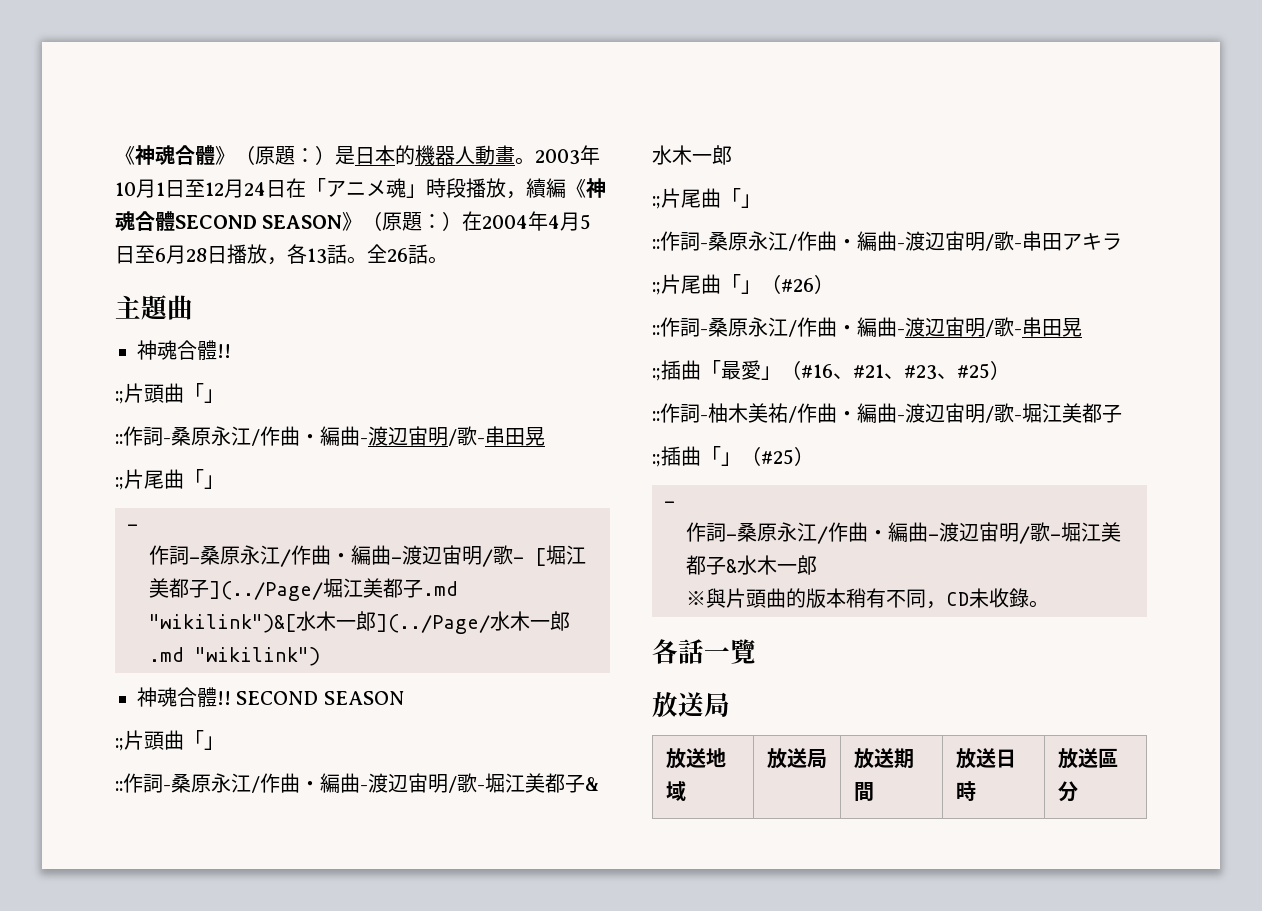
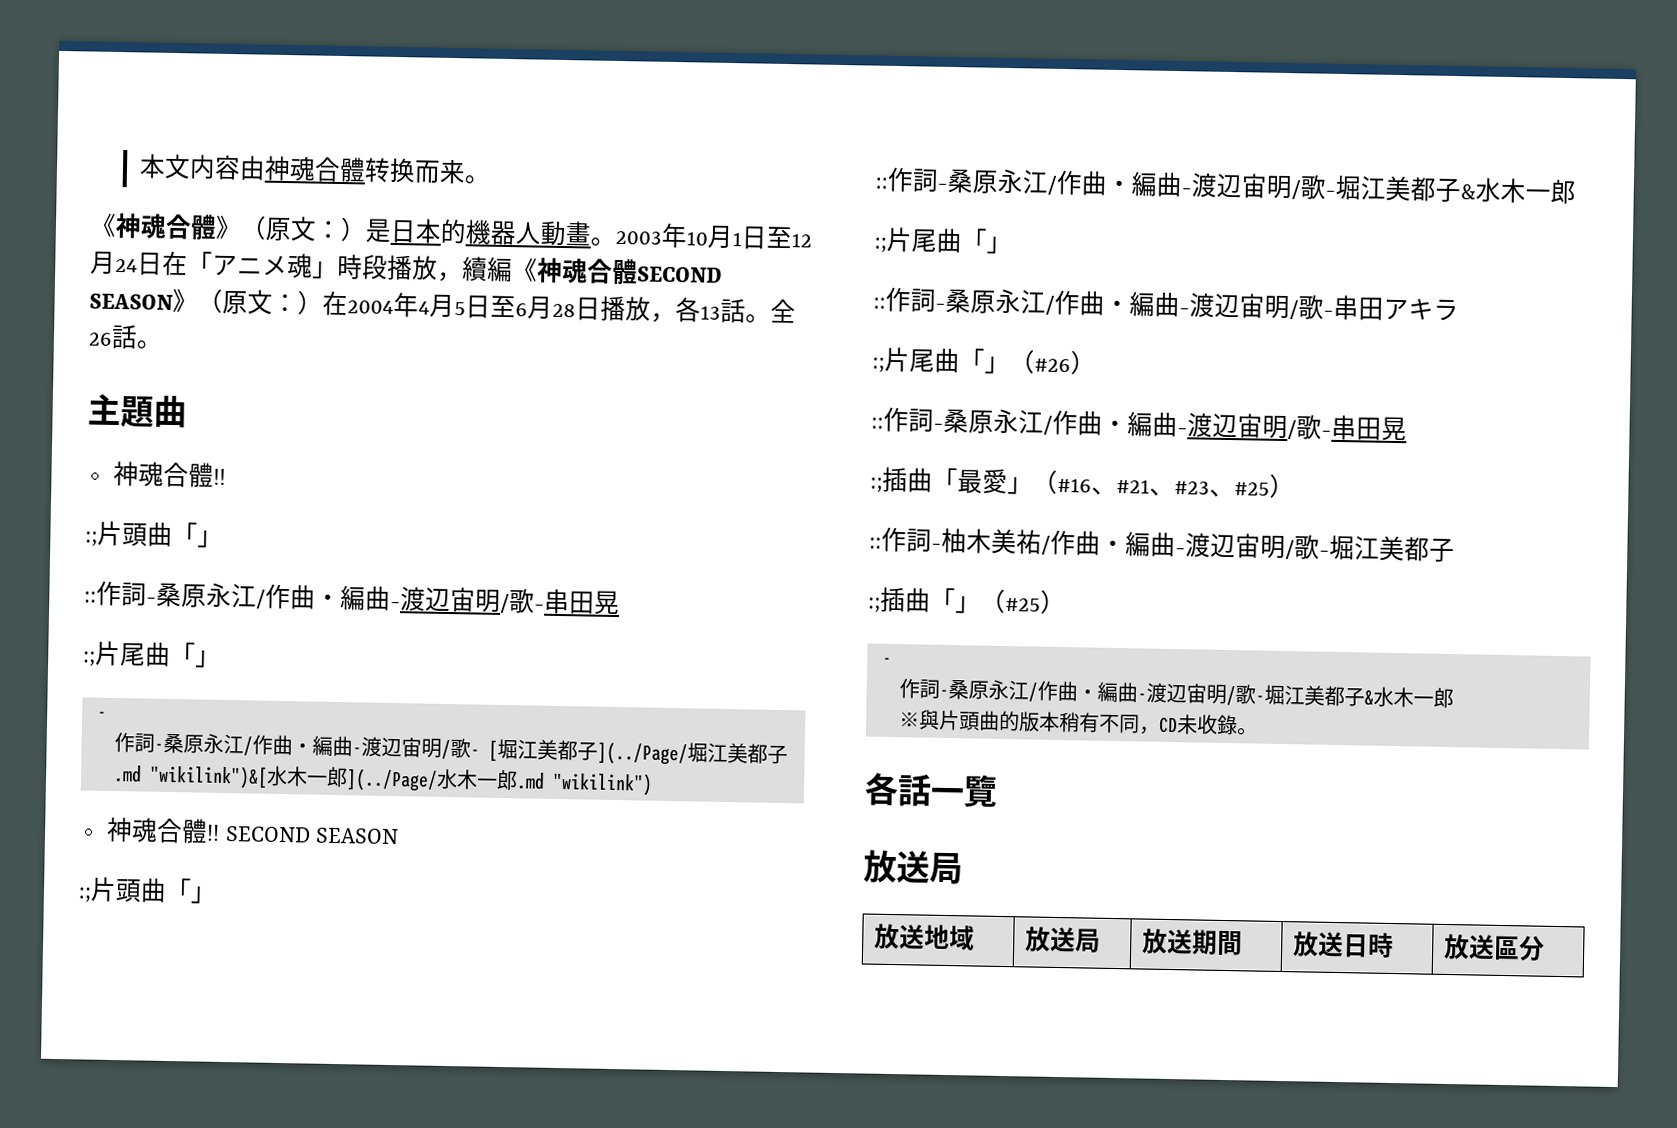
(115, 155) none -> [139,153,491,185] 本文内容由神魂合體转换而来。 //
[275,146,295,165] 題 -> [290,216,317,242] 文
[402,212,423,231] 題 -> [247,289,273,315] 文

